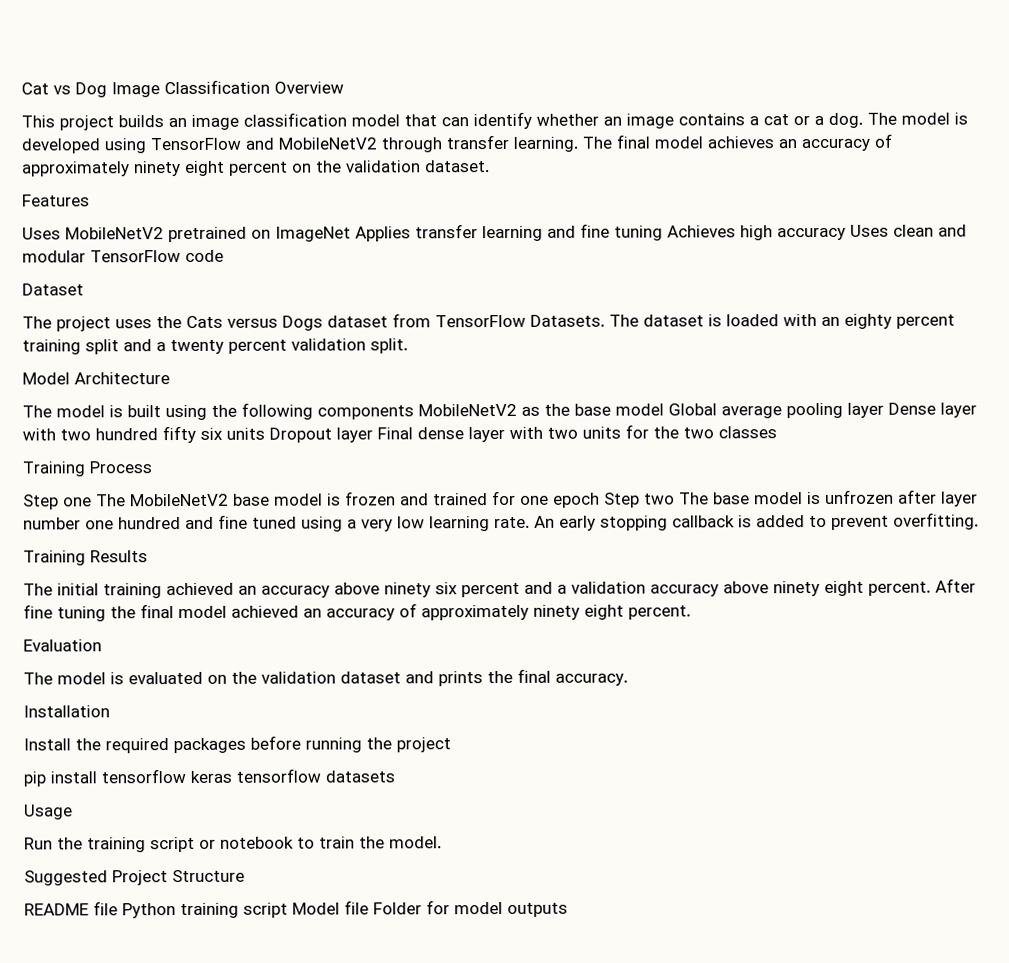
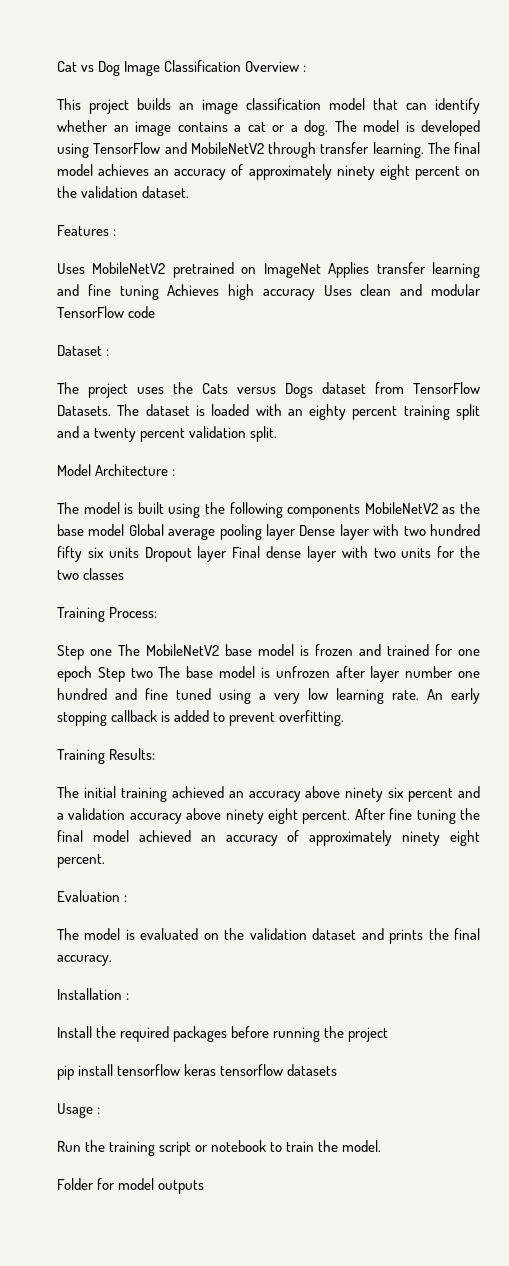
(344, 87) none -> [303,65,307,72] :
(90, 200) none -> [113,229,117,236] :
(84, 289) none -> [106,349,110,356] :
(170, 378) none -> [172,469,176,476] :
[89,461,152,474] Process -> [109,607,158,618] Process:
[90,550,148,563] Results -> [109,748,156,760] Results:
(102, 645) none -> [124,895,128,902] :
(110, 711) none -> [126,993,130,1000] :
(73, 812) none -> [97,1107,101,1114] :
[24,869,245,886] [24,900,369,919] Suggested Project Structure // README file Python training script Model file -> (382, 1146) none

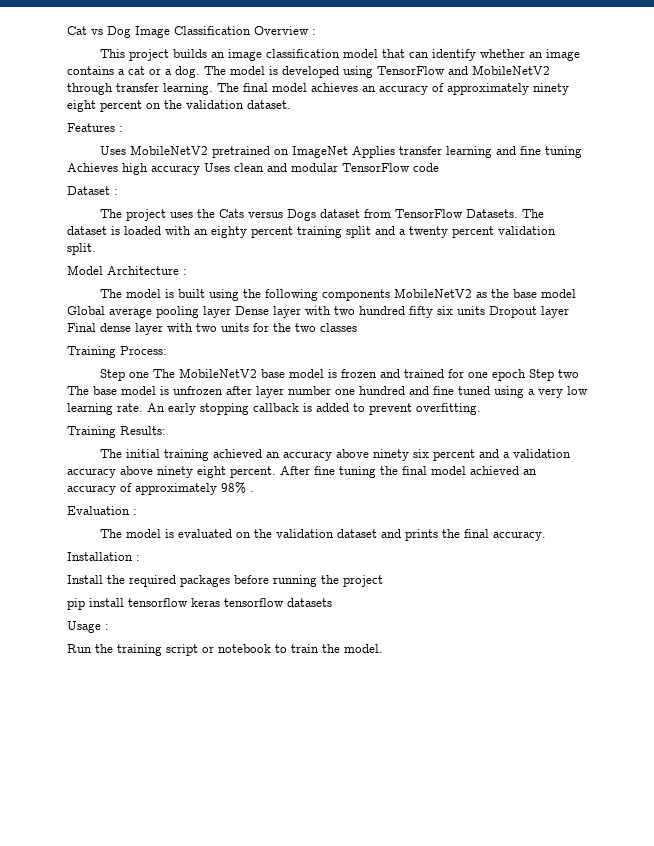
[402,830,480,846] [57,854,105,868] ninety eight percent. -> [221,482,254,494] 98% .
[57,1178,205,1194] // Folder for model outputs -> (383, 648) none

